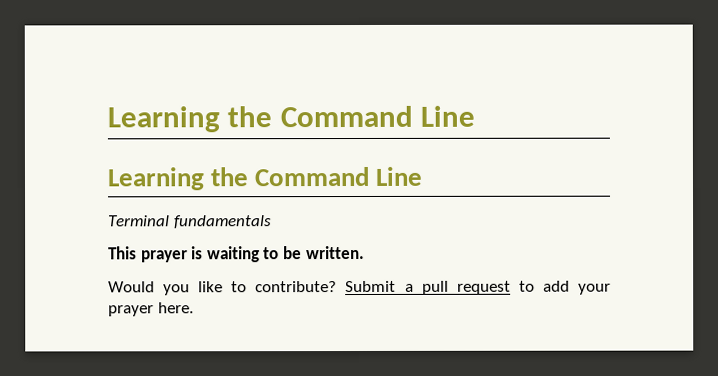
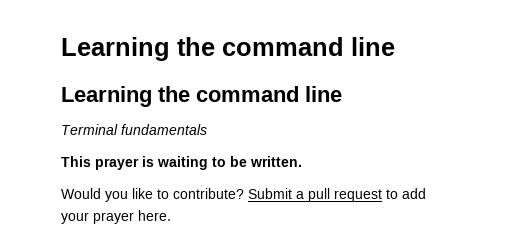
[107,105,476,133] [107,166,423,191] Learning the Command Line // Learning the Command Line -> [61,37,395,61] [61,86,342,107] Learning the command line // Learning the command line

